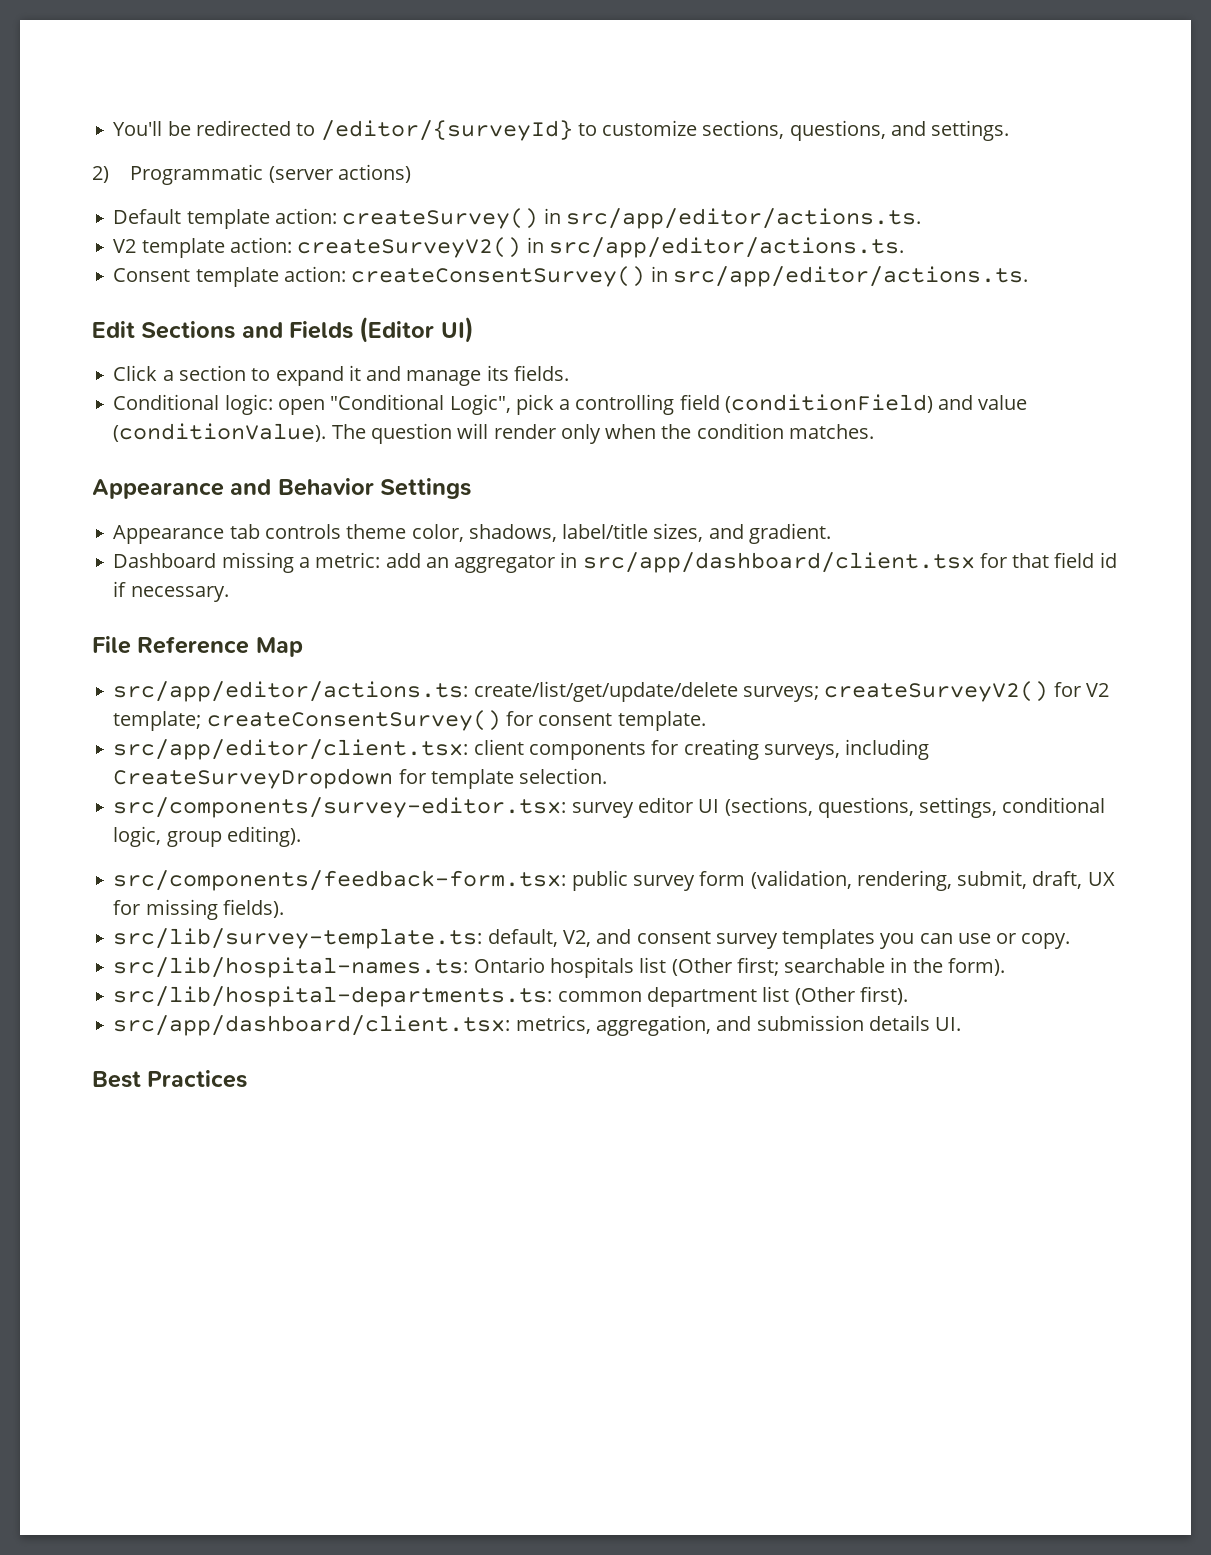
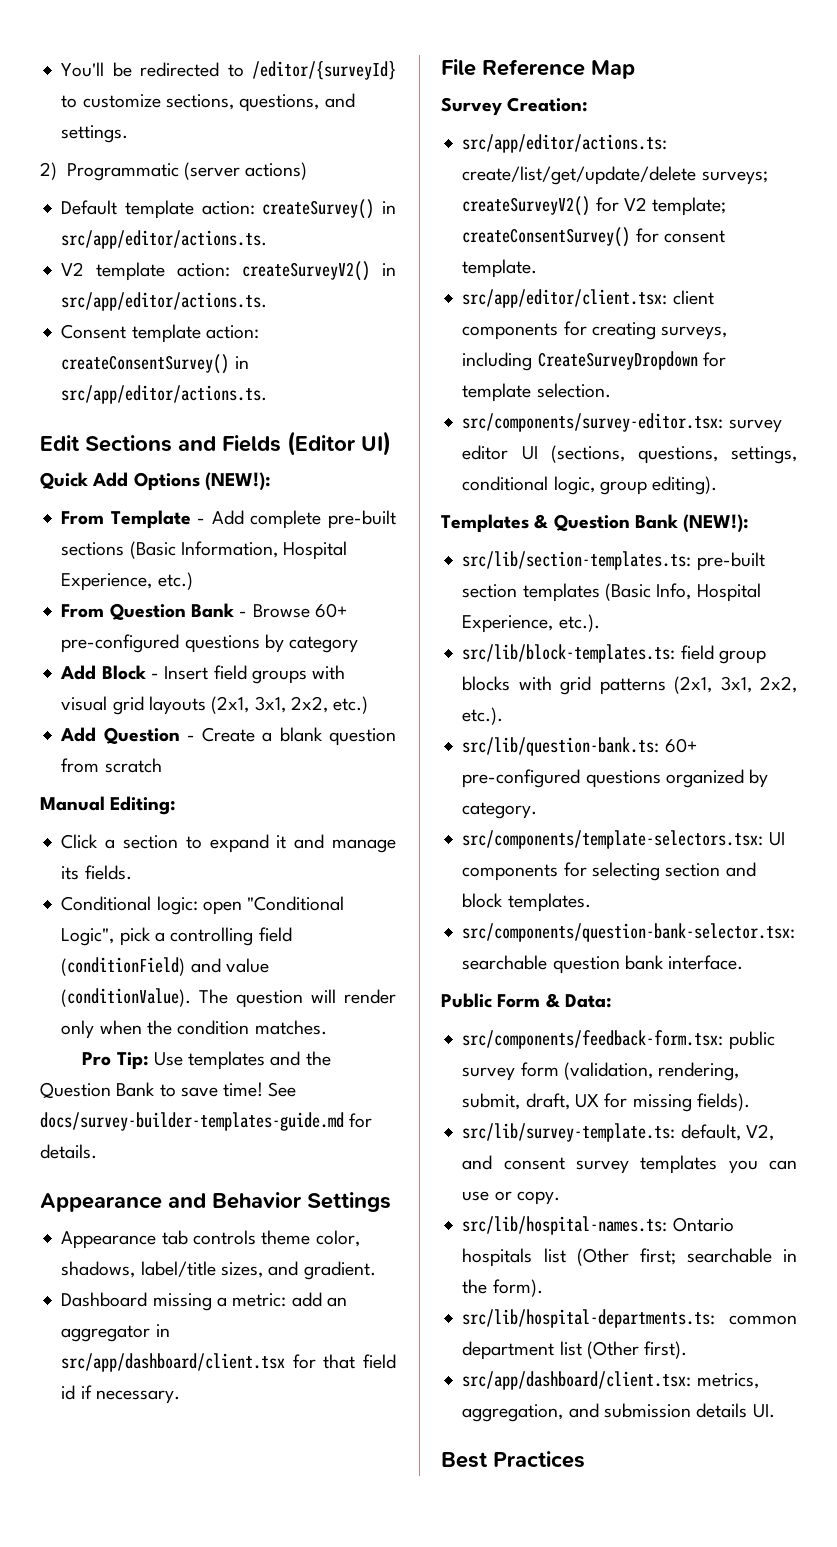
(474, 330) none -> [40,472,271,491] [61,510,396,529] [61,541,348,560] [61,572,193,591] [61,603,347,621] [61,634,359,653] [60,665,346,684] [61,696,369,715] [60,727,396,746] [61,758,162,773] [40,796,177,815] // Quick Add Options (NEW!): // From Template - Add complete pre-built sections (Basic Information, Hospital Experience, etc.) // From Question Bank - Browse 60+ pre-configured questions by category // Add Block - Insert field groups with visual grid layouts (2x1, 3x1, 2x2, etc.) // Add Question - Create a blank question from scratch // Manual Editing:
(874, 431) none -> [82,1051,331,1070] [40,1082,297,1099] [40,1112,373,1131] [40,1144,97,1159] // Pro Tip: Use templates and the Question Bank to save time! See docs/survey-builder-templates-guide.md for details.
(303, 647) none -> [441,97,589,116] // Survey Creation:
(301, 836) none -> [441,514,750,533] [462,551,765,571] [462,583,761,602] [462,614,600,633] [462,644,766,664] [462,676,797,695] [462,707,504,725] [462,737,697,756] [462,769,769,788] [462,802,538,819] [462,830,785,849] [462,862,756,881] [462,893,591,912] [462,923,796,942] [462,955,744,974] [441,993,612,1008] // Templates & Question Bank (NEW!): // src/lib/section-templates.ts: pre-built section templates (Basic Info, Hospital Experience, etc.). // src/lib/block-templates.ts: field group blocks with grid patterns (2x1, 3x1, 2x2, etc.). // src/lib/question-bank.ts: 60+ pre-configured questions organized by category. // src/components/template-selectors.tsx: UI components for selecting section and block templates. // src/components/question-bank-selector.tsx: searchable question bank interface. // Public Form & Data:

